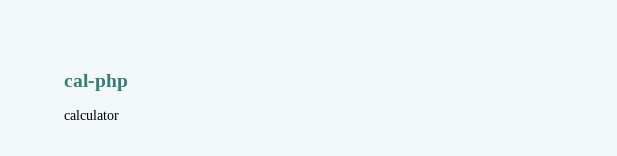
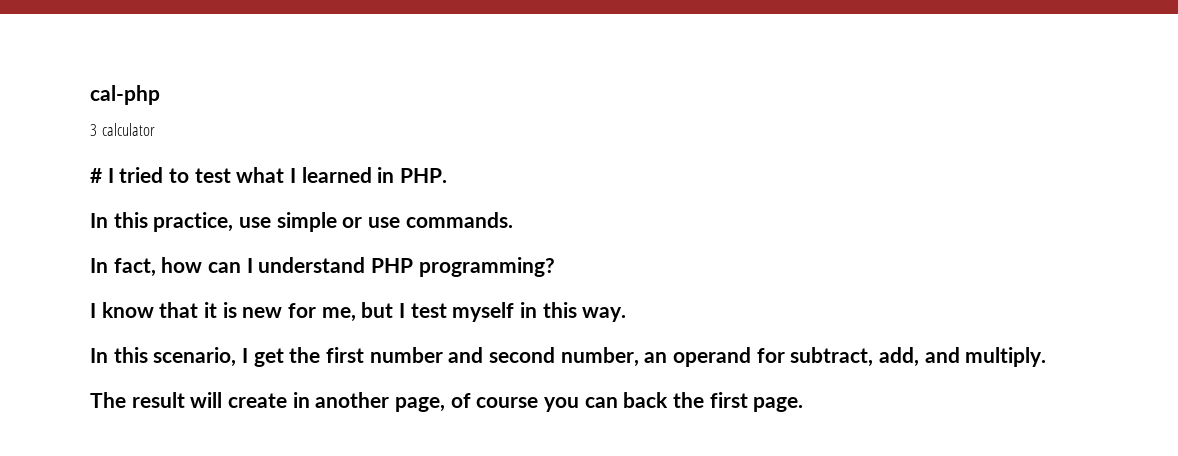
(128, 82) none -> [90,124,97,136] 3
(119, 115) none -> [90,167,448,183] [90,212,513,232] [90,257,555,277] [90,302,627,322] [90,347,1047,367] [90,392,804,412] // # I tried to test what I learned in PHP. // In this practice, use simple or use commands. // In fact, how can I understand PHP programming? // I know that it is new for me, but I test myself in this way. // In this scenario, I get the first number and second number, an operand for subtract, add, and multiply. // The result will create in another page, of course you can back the first page.

